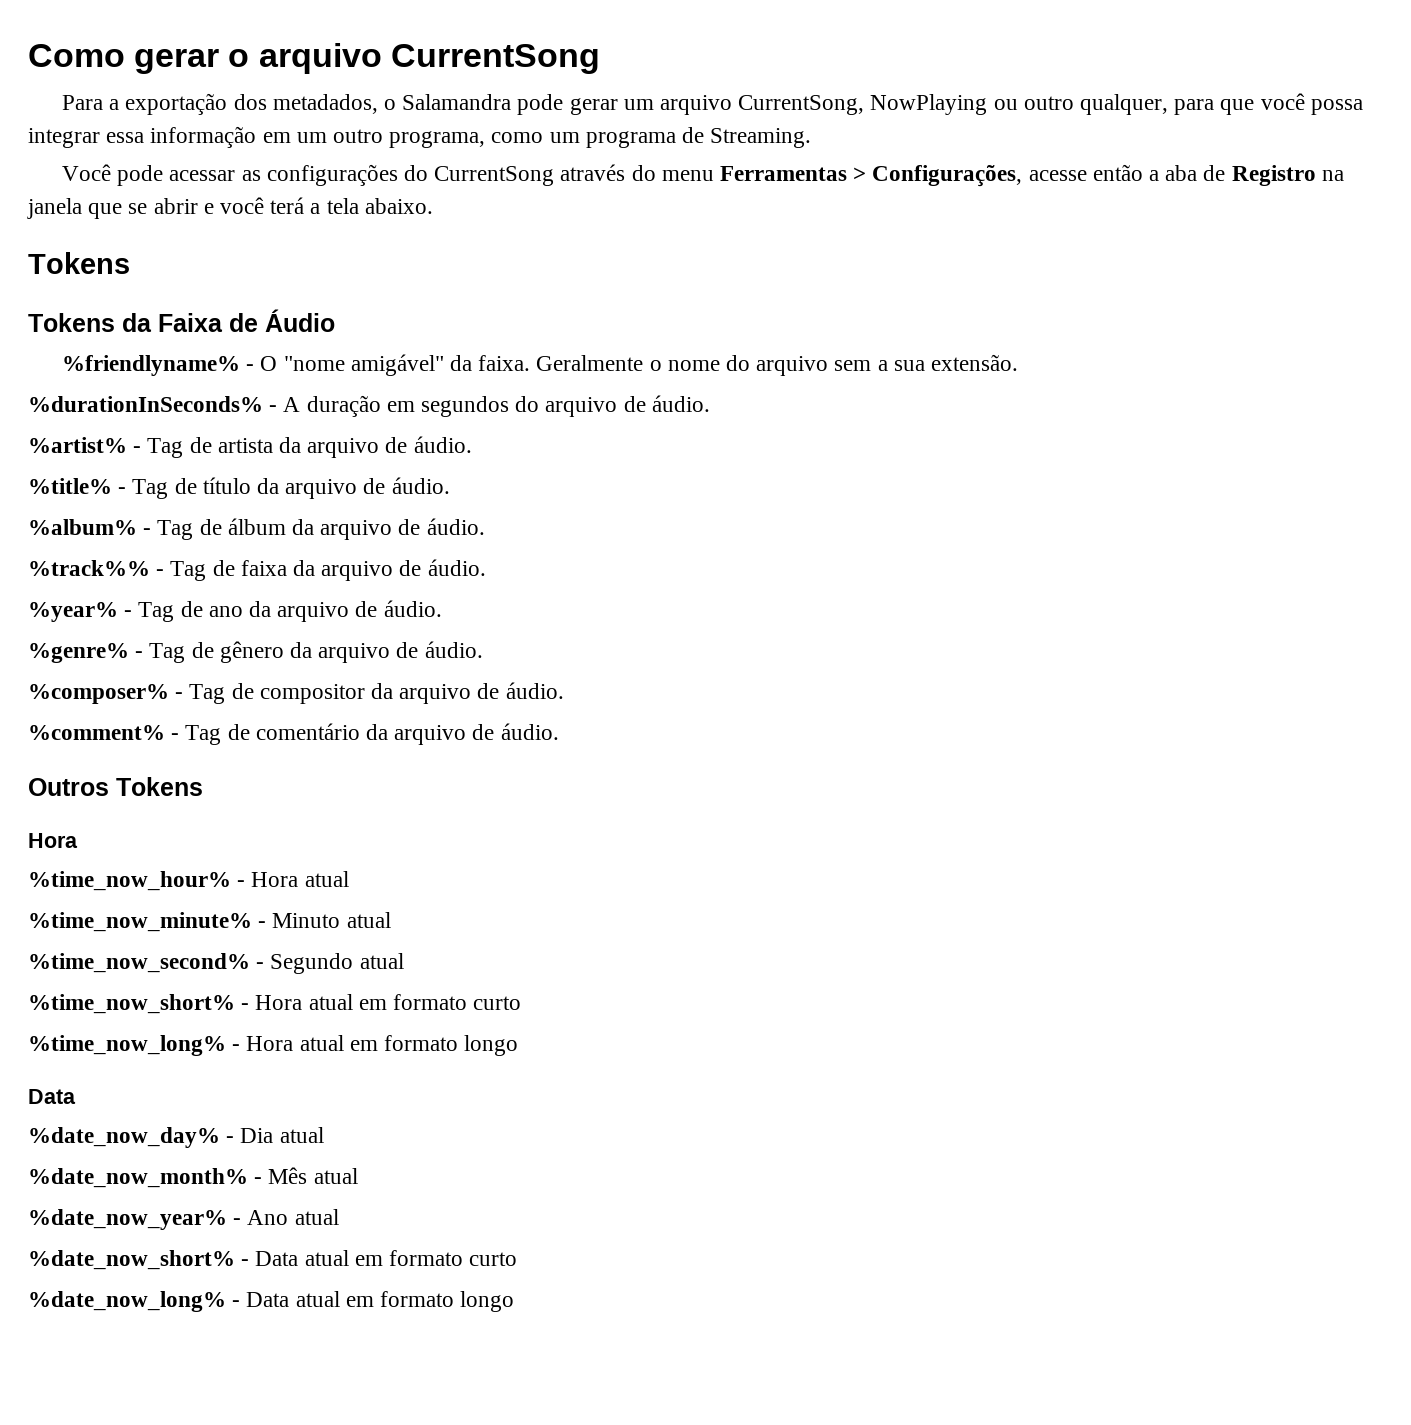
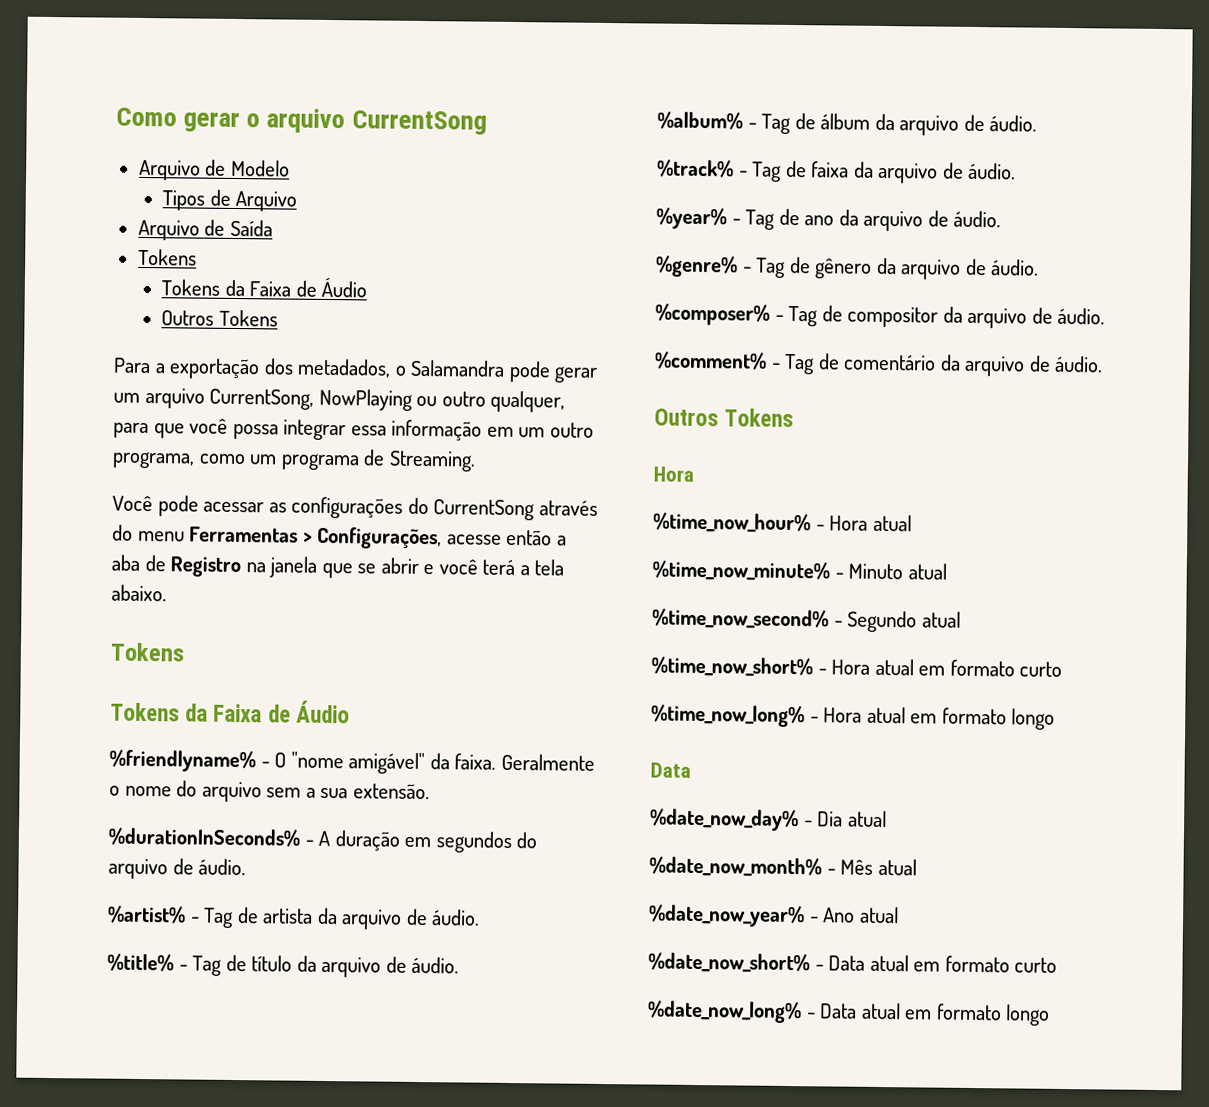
(600, 59) none -> [138,159,290,181] [162,189,298,212] [137,219,273,241] [137,248,197,266] [161,277,368,298] [161,309,278,327] // Arquivo de Modelo // Tipos de Arquivo // Arquivo de Saída // Tokens // Tokens da Faixa de Áudio // Outros Tokens
[28,560,150,576] %track%% -> [657,159,734,178] %track%

